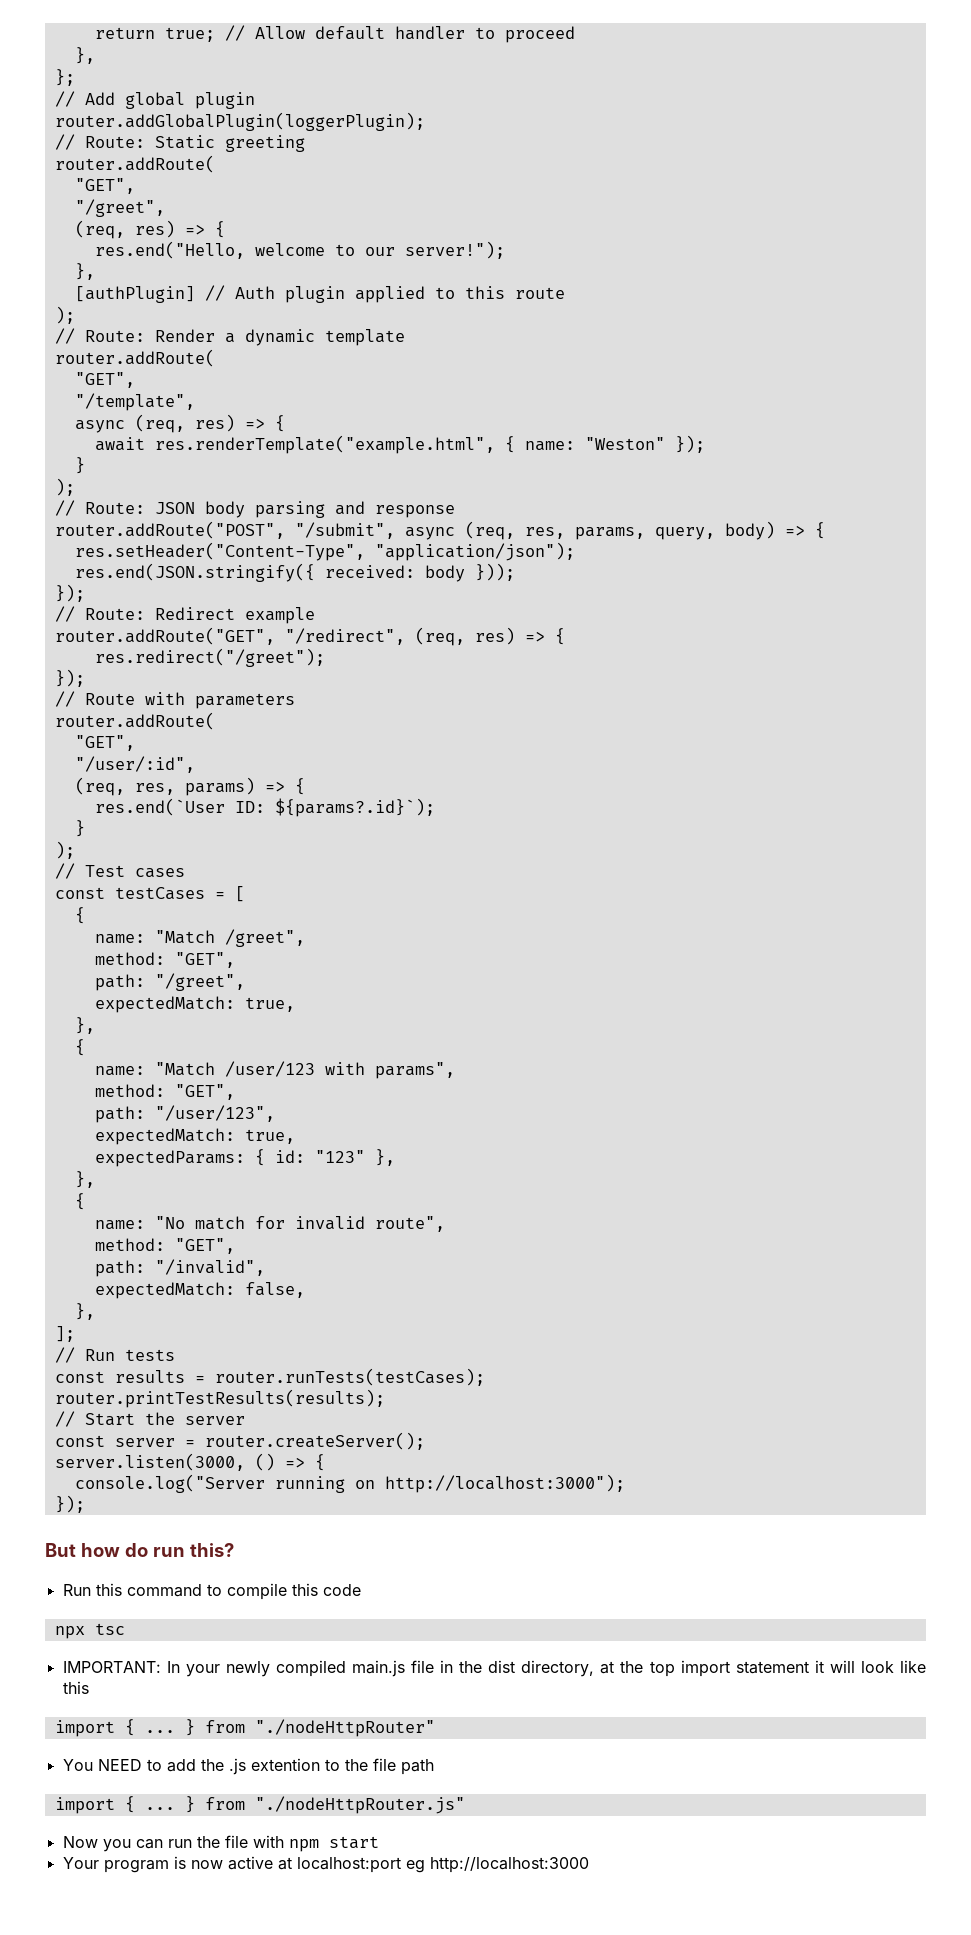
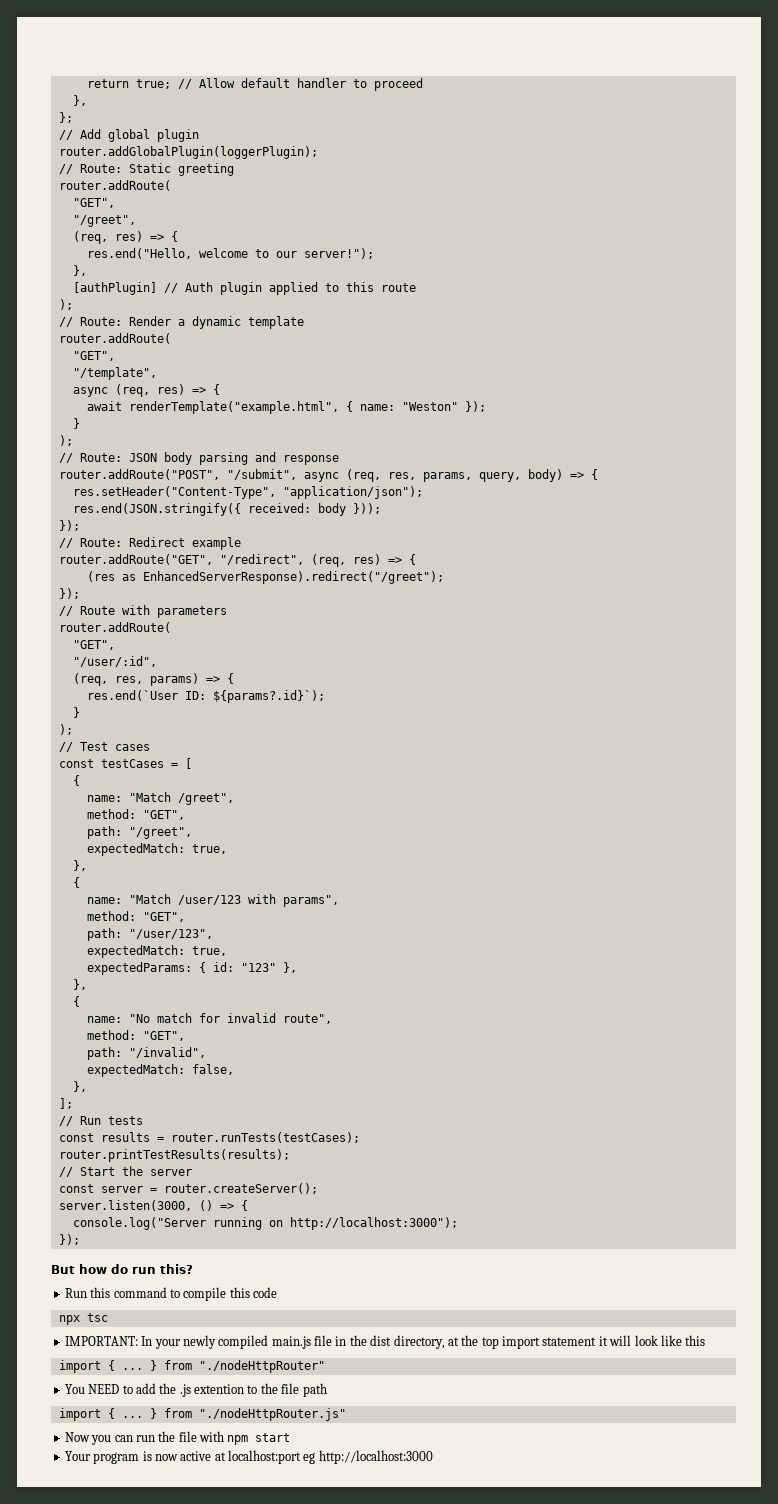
[154,435,495,454] res.renderTemplate("example.html", -> [128,401,339,414] renderTemplate("example.html",
[94,648,325,667] res.redirect("/greet"); -> [86,571,444,584] (res as EnhancedServerResponse).redirect("/greet");

